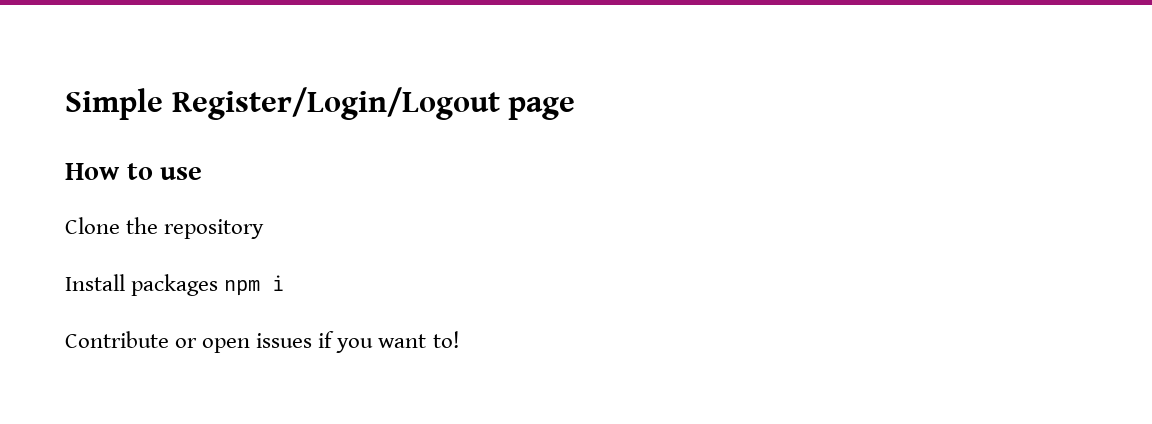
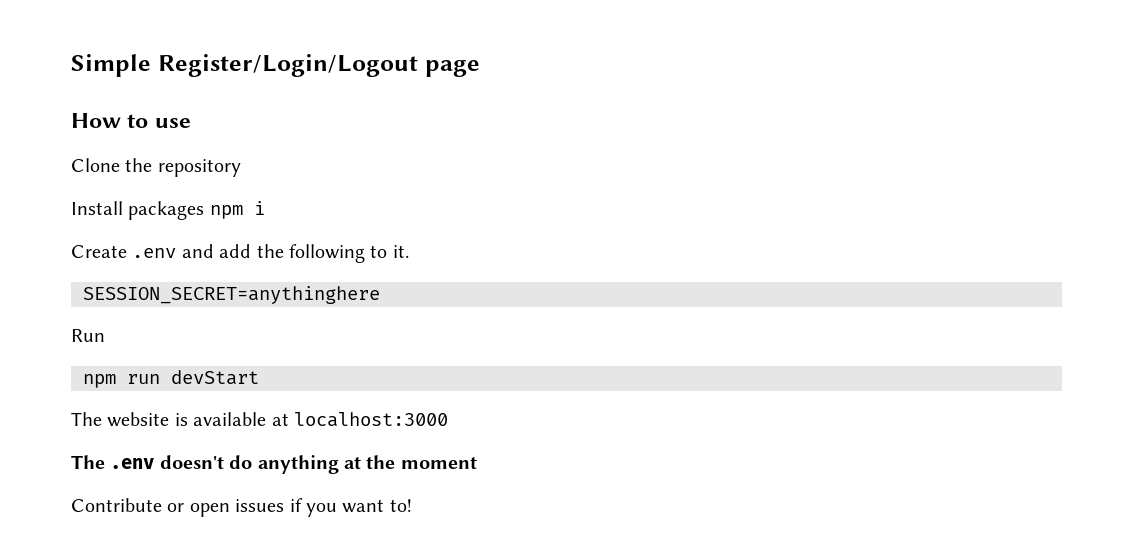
(285, 283) none -> [71,244,409,263] [83,286,380,304] [71,329,105,342] [83,370,259,388] [71,412,448,427] [71,455,477,474] // Create .env and add the following to it. // SESSION_SECRET=anythinghere // Run // npm run devStart // The website is available at localhost:3000 // The .env doesn't do anything at the moment

